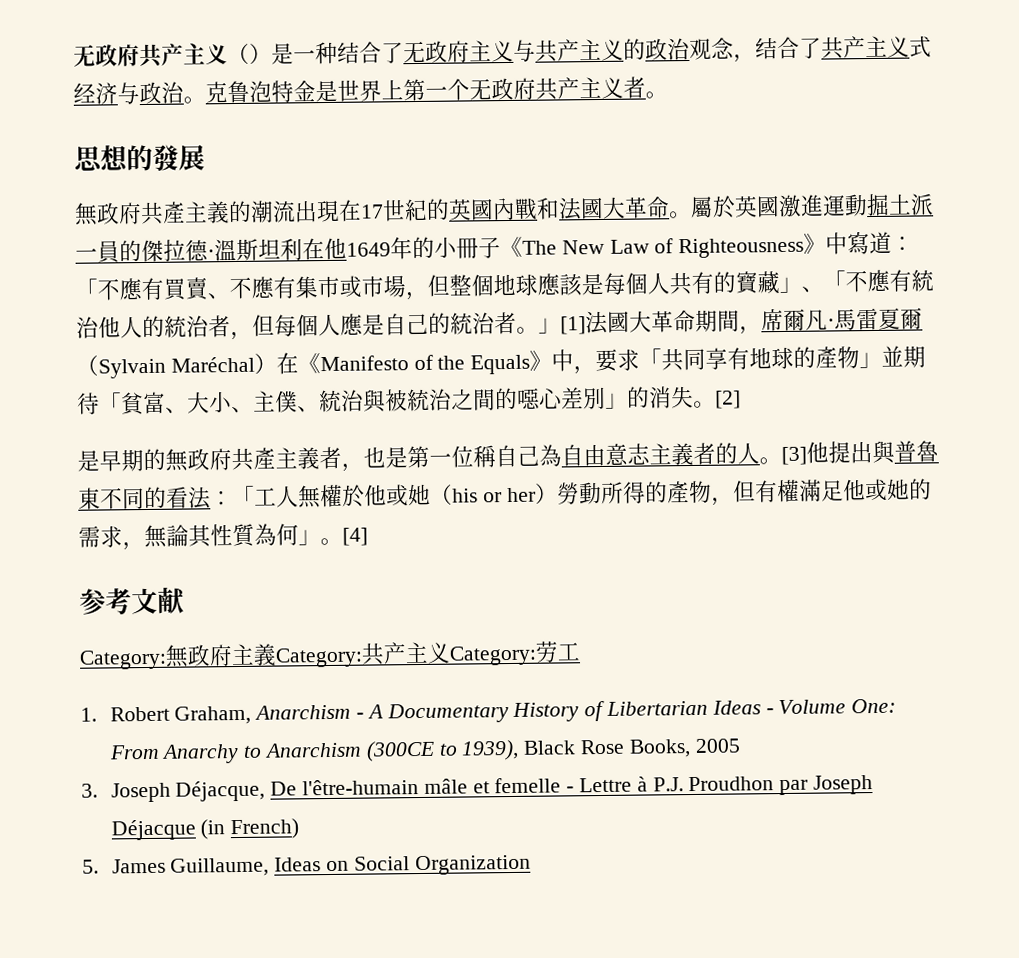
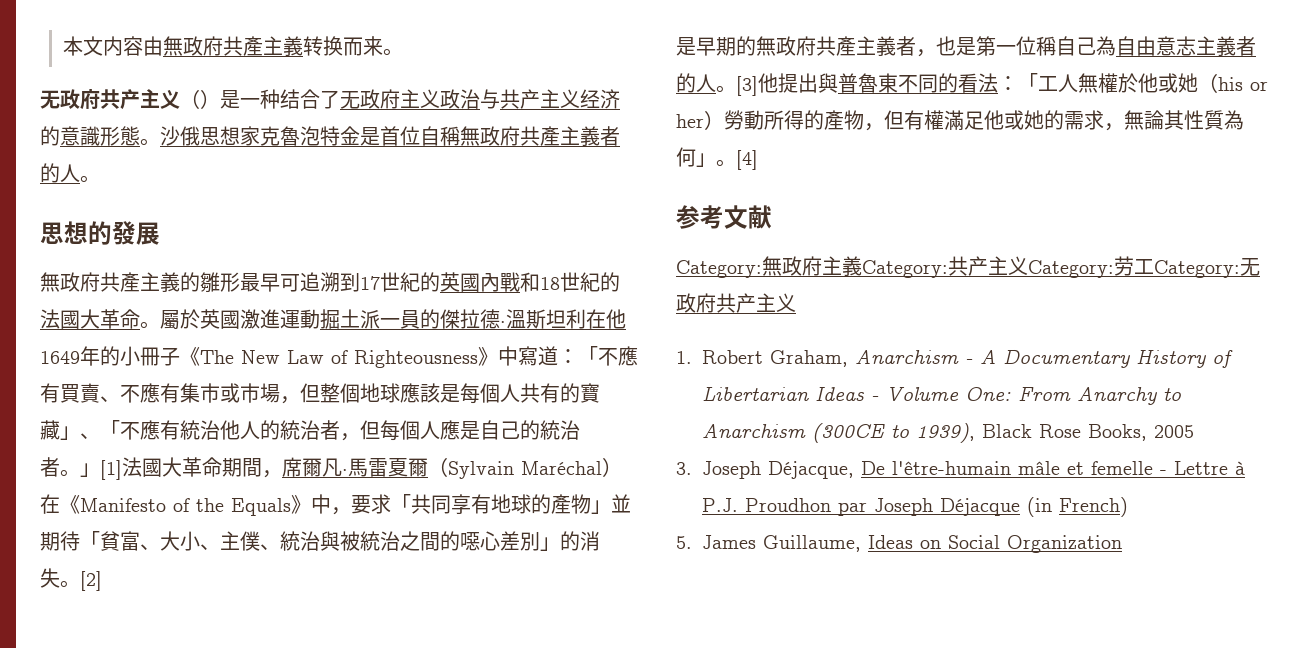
(73, 55) none -> [63,36,404,56] 本文内容由無政府共產主義转换而来。 //
(514, 51) none -> [440,89,480,109] 政治
[623,35,932,63] [73,76,646,105] 的政治观念，结合了共产主义式经济与政治。克鲁泡特金是世界上第一个无政府共产主义者 -> [580,89,620,109] [40,126,620,146] [40,163,80,183] 经济的意識形態。沙俄思想家克魯泡特金是首位自稱無政府共產主義者的人
[250,199,362,223] 潮流出現在 -> [200,272,360,293] 雛形最早可追溯到
(560, 208) none -> [540,272,620,292] 18世紀的
(580, 651) none -> [1154,258,1260,278] [676,293,796,313] Category:无政府共产主义

